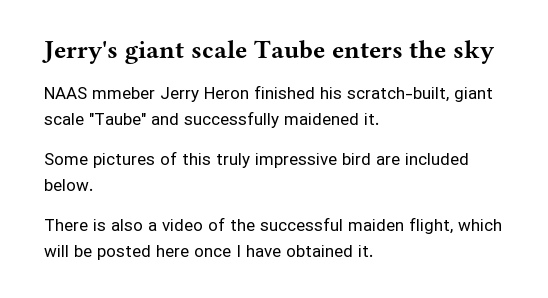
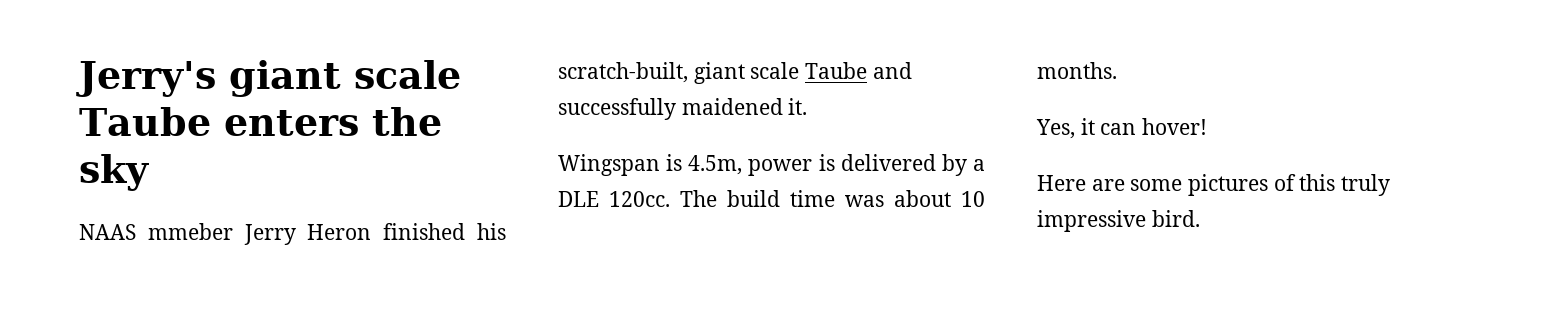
[89,113,146,125] "Taube" -> [805,62,868,79] Taube
[44,153,88,165] Some -> [558,154,985,176] [558,190,985,207] [1037,62,1117,79] [1036,118,1208,139] [1037,175,1183,191] Wingspan is 4.5m, power is delivered by a DLE 120cc. The build time was about 10 months. // Yes, it can hover! // Here are some
[342,153,469,165] [44,179,93,191] [44,217,502,234] [44,245,373,260] bird are included below. // There is also a video of the successful maiden flight, which will be posted here once I have obtained it. -> [1151,210,1200,227] bird.

